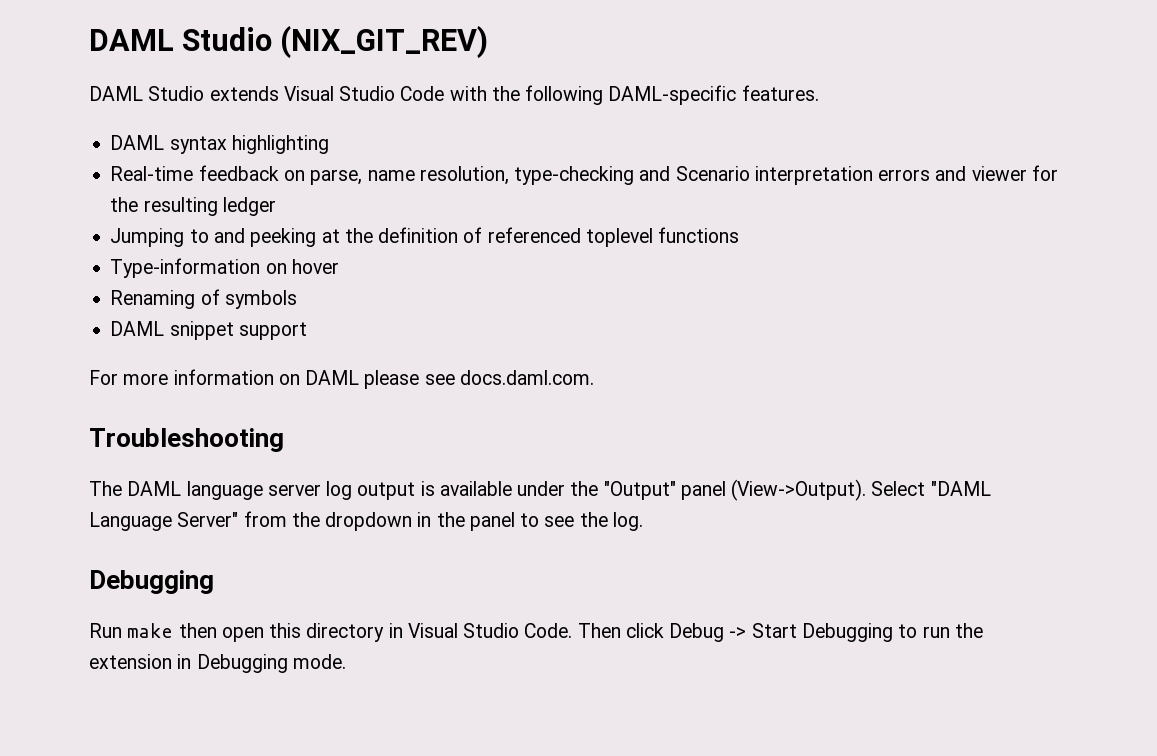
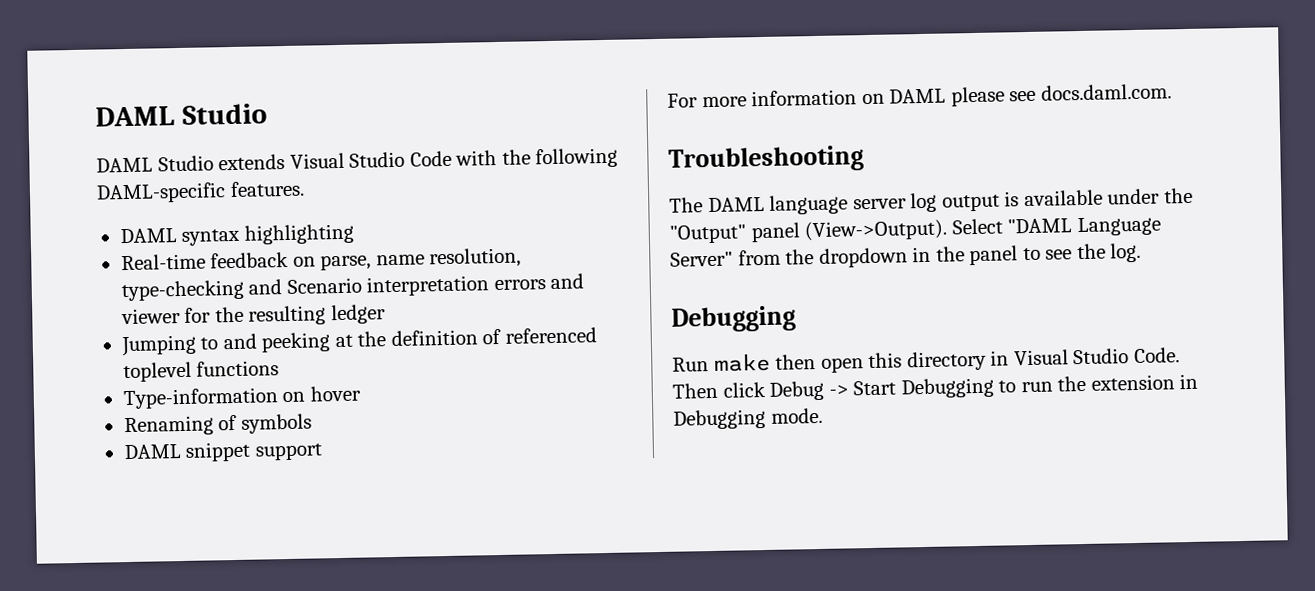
[89,26,489,59] DAML Studio (NIX_GIT_REV) -> [95,103,267,127] DAML Studio

